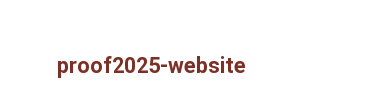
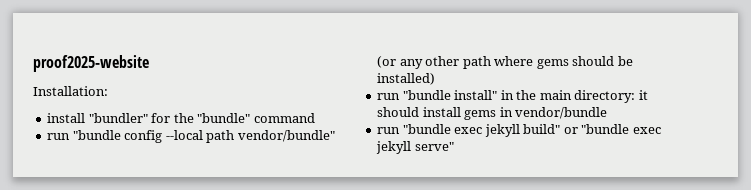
(246, 67) none -> [33,86,108,96] [47,113,315,123] [47,130,335,143] [377,56,633,69] [377,73,436,85] [377,90,648,103] [377,107,608,120] [377,124,661,137] [376,141,454,154] // Installation: // install "bundler" for the "bundle" command // run "bundle config --local path vendor/bundle" (or any other path where gems should be installed) // run "bundle install" in the main directory: it should install gems in vendor/bundle // run "bundle exec jekyll build" or "bundle exec jekyll serve"

